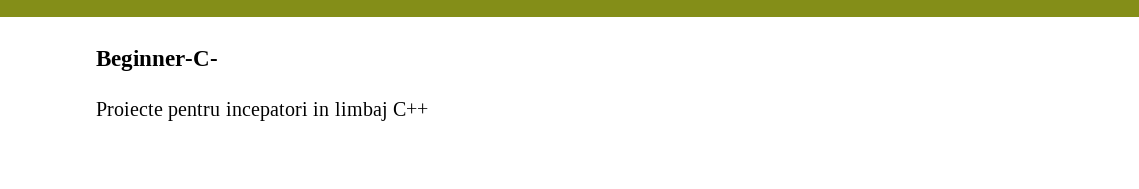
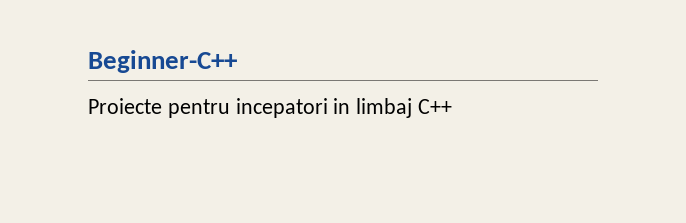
[96,50,218,71] Beginner-C- -> [88,50,237,73] Beginner-C++

